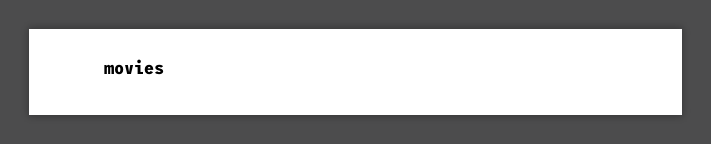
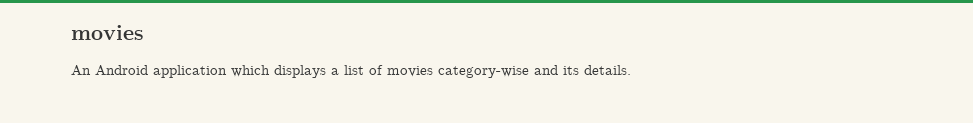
[104,59,164,75] movies -> [71,25,144,40] [71,65,631,78] movies // An Android application which displays a list of movies category-wise and its details.

